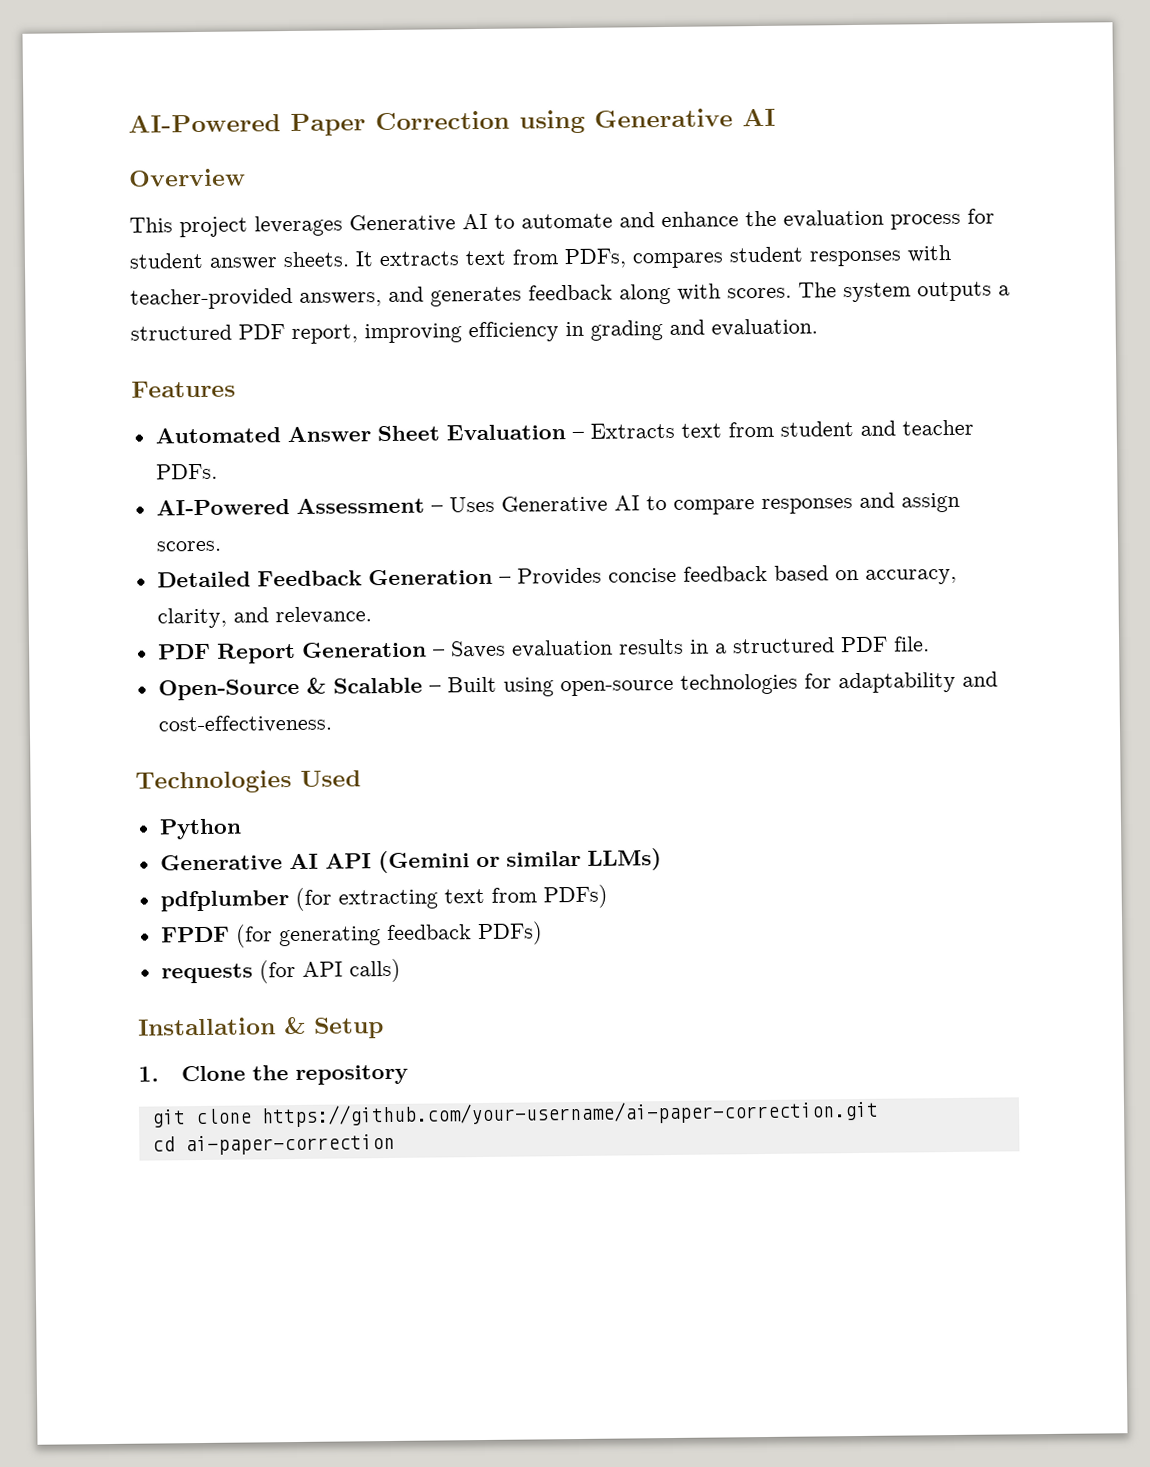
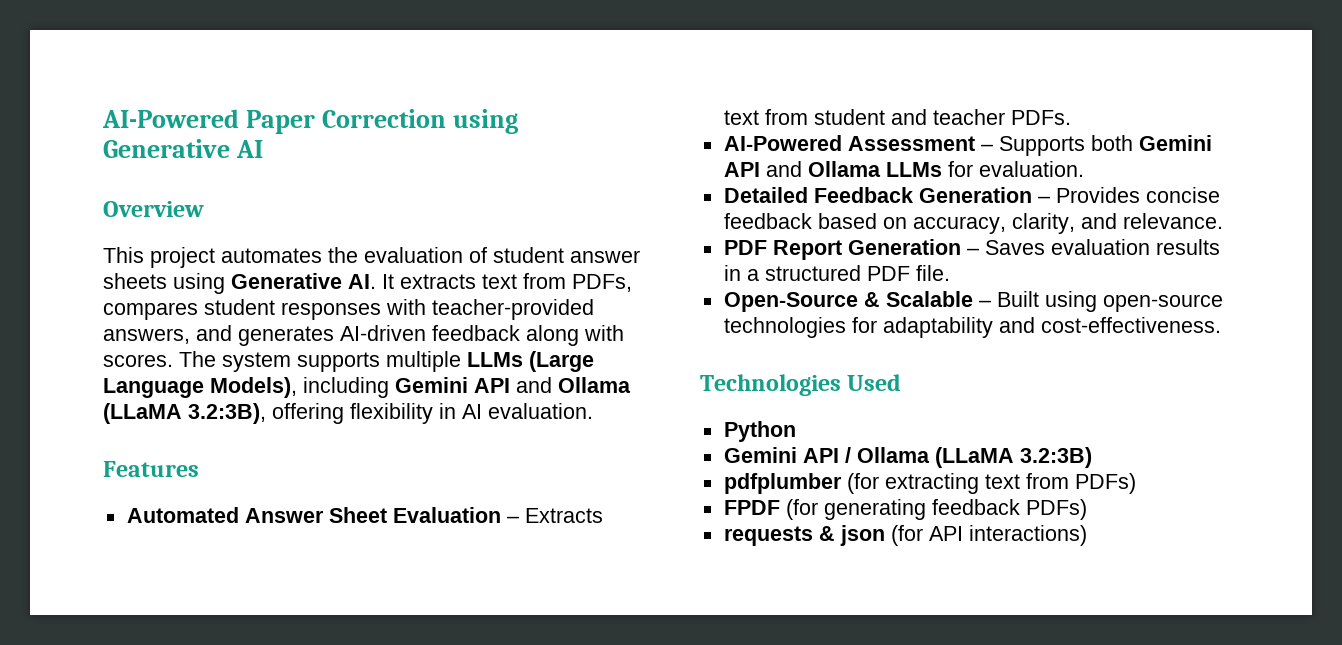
[254,208,995,237] [129,251,350,270] leverages Generative AI to automate and enhance the evaluation process for student answer sheets. -> [221,247,640,263] [103,273,376,294] automates the evaluation of student answer sheets using Generative AI.
(522, 296) none -> [340,325,426,341] AI-driven
[917,281,1010,302] [130,319,705,344] outputs a structured PDF report, improving efficiency in grading and -> [297,351,594,372] [103,377,631,398] [103,403,482,424] supports multiple LLMs (Large Language Models), including Gemini API and Ollama (LLaMA 3.2:3B), offering flexibility in AI
[448,492,960,515] [155,540,222,552] Uses Generative AI to compare responses and assign scores. -> [998,135,1212,156] [723,161,1084,177] Supports both Gemini API and Ollama LLMs for evaluation.
[159,848,662,874] Generative AI API (Gemini or similar LLMs) -> [723,447,1092,468] Gemini API / Ollama (LLaMA 3.2:3B)
[258,958,401,984] [138,1016,384,1039] [138,1064,408,1086] [150,1099,879,1128] [151,1133,395,1156] (for API calls) // Installation & Setup // 1. Clone the repository // git clone https://github.com/your-username/ai-paper-correction.git // cd ai-paper-correction -> [818,525,1087,546] & json (for API interactions)

